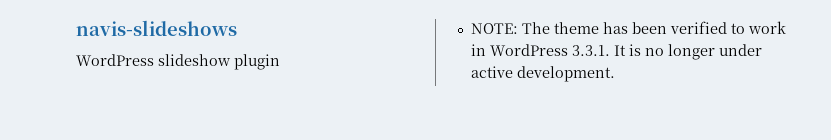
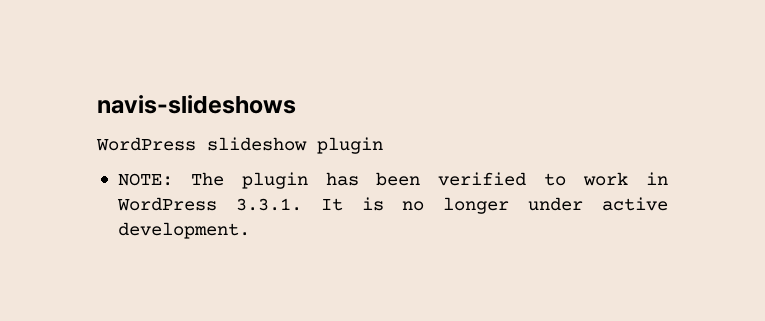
[553,22,599,34] theme -> [241,172,308,189] plugin

